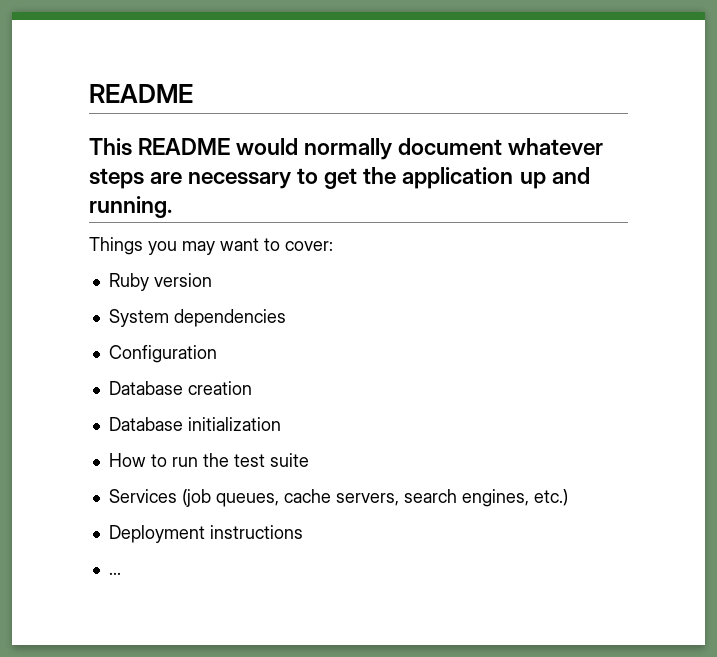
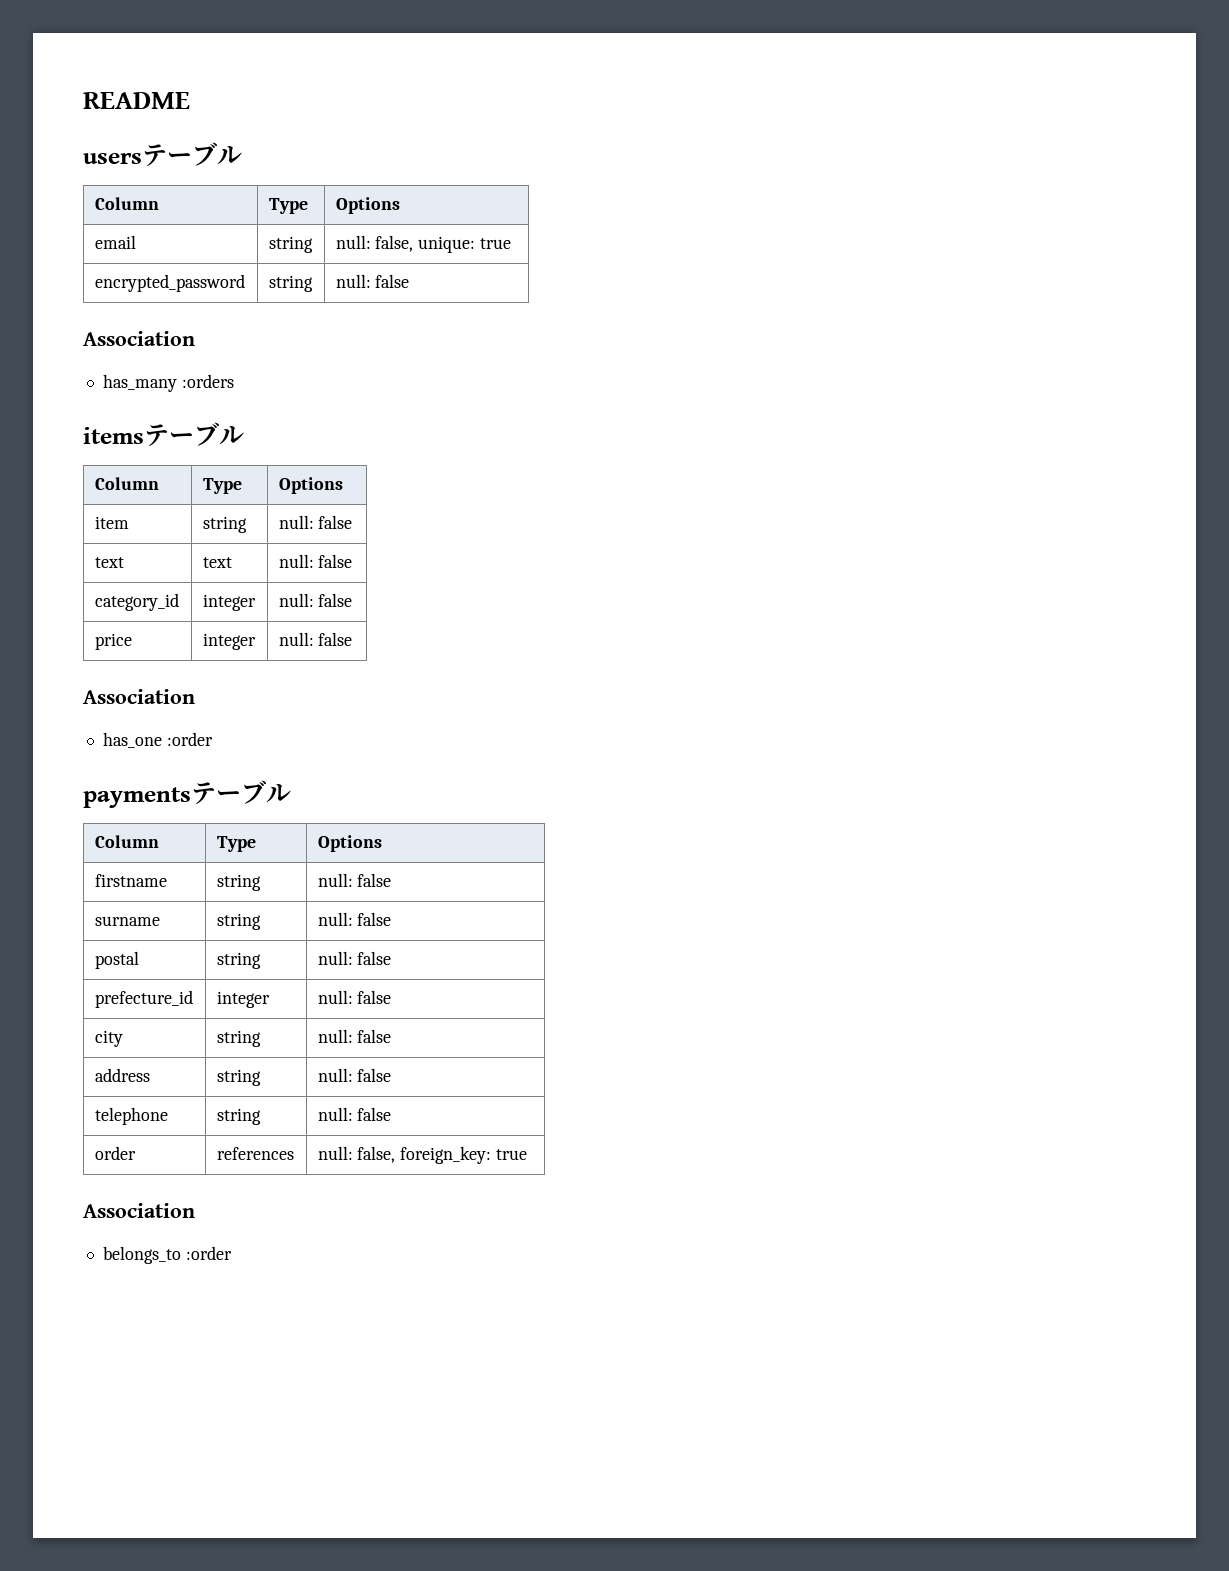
[89,138,604,160] [89,167,590,189] [89,196,172,218] [89,237,333,255] [108,273,212,291] [108,309,286,327] [108,345,217,363] [108,381,252,395] [108,417,281,431] [108,453,309,467] [108,489,568,507] [108,525,303,543] [108,572,121,575] This README would normally document whatever steps are necessary to get the application up and running. // Things you may want to cover: // Ruby version // System dependencies // Configuration // Database creation // Database initialization // How to run the test suite // Services (job queues, cache servers, search engines, etc.) // Deployment instructions // ... -> [83,142,242,167] [94,197,159,210] [268,198,308,214] [335,197,400,214] [94,235,136,249] [268,236,313,253] [335,235,512,253] [94,274,245,292] [268,275,313,292] [335,274,410,288] [83,331,195,346] [102,374,234,392] [83,422,244,447] [94,477,159,490] [202,478,242,494] [278,477,343,494] [94,516,129,529] [202,516,247,533] [278,515,353,529] [94,557,124,568] [202,557,232,568] [278,554,353,568] [94,593,179,611] [202,594,256,611] [278,593,353,607] [94,633,132,650] [202,633,256,650] [278,632,353,646] [83,689,195,704] [102,732,213,748] [83,780,291,808] [94,835,159,848] [216,836,256,852] [317,835,382,852] [94,874,167,887] [216,874,261,891] [317,873,392,887] [94,916,160,926] [216,913,261,930] [317,912,392,926] [94,951,139,969] [216,952,261,969] [317,951,392,965] [94,990,193,1008] [216,991,270,1008] [317,990,392,1004] [94,1030,123,1047] [216,1030,261,1047] [317,1029,392,1043] [94,1068,150,1082] [216,1069,261,1086] [317,1068,392,1082] [94,1107,168,1125] [216,1108,261,1125] [317,1107,392,1121] [94,1146,136,1160] [216,1147,294,1160] [317,1146,528,1164] [83,1203,195,1218] [102,1246,232,1264] usersテーブル // Column | Type | Options // email | string | null: false, unique: true // encrypted_password | string | null: false // Association // has_many :orders // itemsテーブル // Column | Type | Options // item | string | null: false // text | text | null: false // category_id | integer | null: false // price | integer | null: false // Association // has_one :order // paymentsテーブル // Column | Type | Options // firstname | string | null: false // surname | string | null: false // postal | string | null: false // prefecture_id | integer | null: false // city | string | null: false // address | string | null: false // telephone | string | null: false // order | references | null: false, foreign_key: true // Association // belongs_to :order

